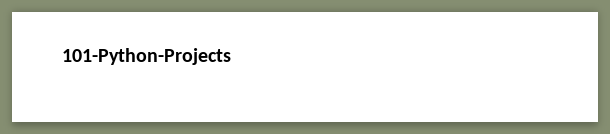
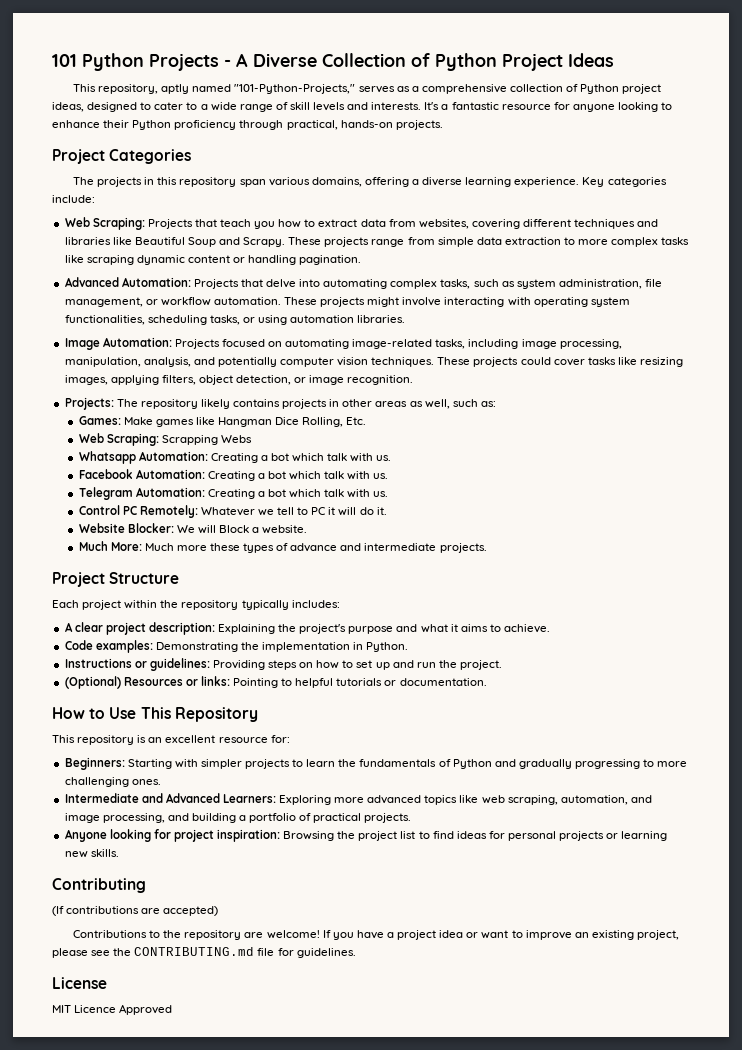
[62,48,231,65] 101-Python-Projects -> [52,53,614,71] [73,84,662,94] [52,102,673,112] [52,120,443,130] [52,149,192,164] [73,177,667,187] [52,195,95,203] [64,217,659,230] [64,237,690,247] [64,255,362,265] [64,277,663,289] [64,297,630,307] [64,315,406,325] [64,337,622,350] [64,357,684,367] [64,375,414,385] [64,397,496,410] [78,416,367,427] [78,433,252,446] [78,451,392,464] [78,469,389,481] [78,487,389,500] [78,505,387,518] [78,523,308,534] [78,541,487,553] [52,572,180,587] [52,600,340,610] [64,622,551,635] [64,640,409,653] [64,658,503,671] [64,676,487,689] [52,707,258,722] [52,735,290,745] [64,757,688,770] [64,777,161,787] [64,793,652,805] [64,813,412,823] [64,829,668,842] [64,849,119,858] [52,878,146,893] [52,906,219,916] [73,930,679,940] [52,947,356,958] [52,977,107,989] [52,1004,173,1015] 101 Python Projects - A Diverse Collection of Python Project Ideas // This repository, aptly named "101-Python-Projects," serves as a comprehensive collection of Python project ideas, designed to cater to a wide range of skill levels and interests. It's a fantastic resource for anyone looking to enhance their Python proficiency through practical, hands-on projects. // Project Categories // The projects in this repository span various domains, offering a diverse learning experience. Key categories include: // Web Scraping: Projects that teach you how to extract data from websites, covering different techniques and libraries like Beautiful Soup and Scrapy. These projects range from simple data extraction to more complex tasks like scraping dynamic content or handling pagination. // Advanced Automation: Projects that delve into automating complex tasks, such as system administration, file management, or workflow automation. These projects might involve interacting with operating system functionalities, scheduling tasks, or using automation libraries. // Image Automation: Projects focused on automating image-related tasks, including image processing, manipulation, analysis, and potentially computer vision techniques. These projects could cover tasks like resizing images, applying filters, object detection, or image recognition. // Projects: The repository likely contains projects in other areas as well, such as: // Games: Make games like Hangman Dice Rolling, Etc. // Web Scraping: Scrapping Webs // Whatsapp Automation: Creating a bot which talk with us. // Facebook Automation: Creating a bot which talk with us. // Telegram Automation: Creating a bot which talk with us. // Control PC Remotely: Whatever we tell to PC it will do it. // Website Blocker: We will Block a website. // Much More: Much more these types of advance and intermediate projects. // Project Structure // Each project within the repository typically includes: // A clear project description: Explaining the project's purpose and what it aims to achieve. // Code examples: Demonstrating the implementation in Python. // Instructions or guidelines: Providing steps on how to set up and run the project. // (Optional) Resources or links: Pointing to helpful tutorials or documentation. // How to Use This Repository // This repository is an excellent resource for: // Beginners: Starting with simpler projects to learn the fundamentals of Python and gradually progressing to more challenging ones. // Intermediate and Advanced Learners: Exploring more advanced topics like web scraping, automation, and image processing, and building a portfolio of practical projects. // Anyone looking for project inspiration: Browsing the project list to find ideas for personal projects or learning new skills. // Contributing // (If contributions are accepted) // Contributions to the repository are welcome! If you have a project idea or want to improve an existing project, please see the CONTRIBUTING.md file for guidelines. // License // MIT Licence Approved

